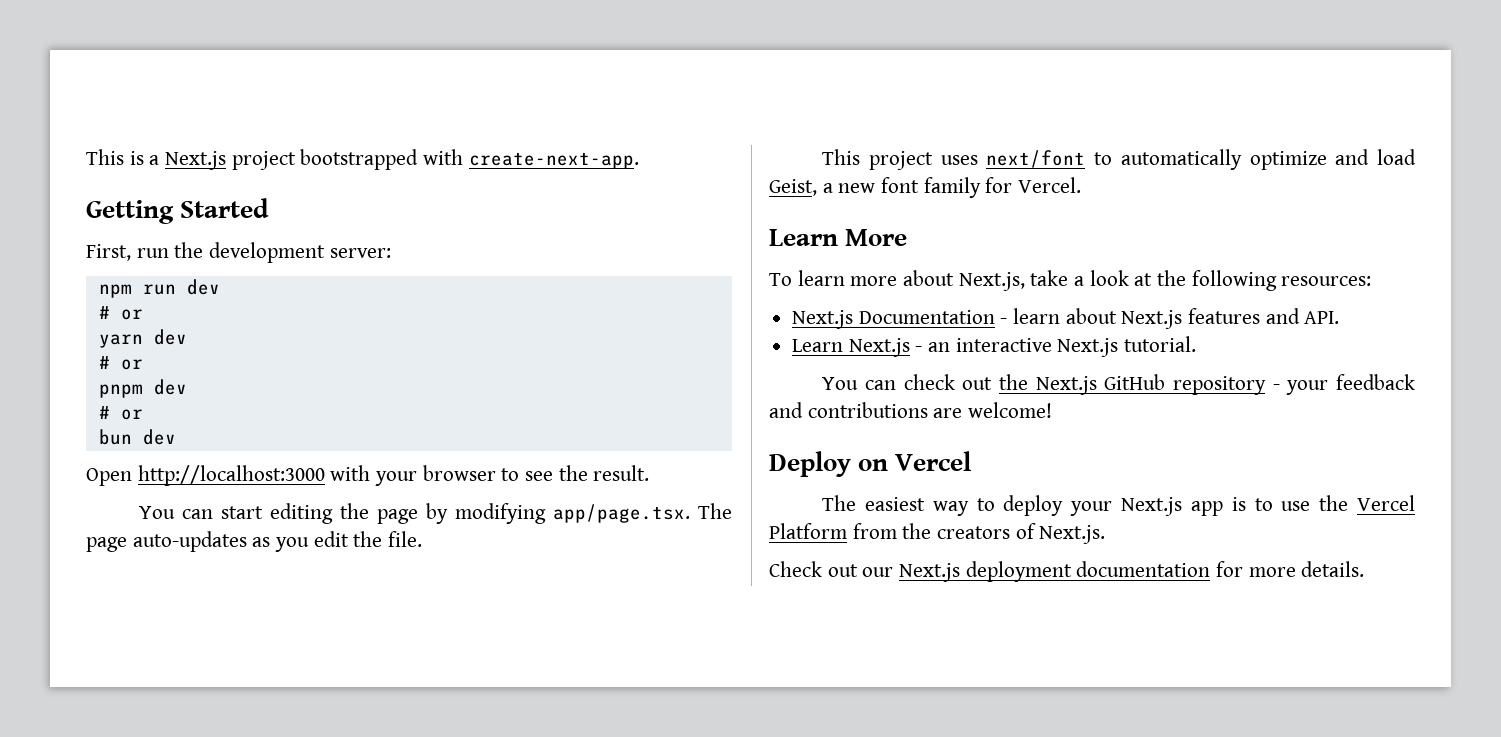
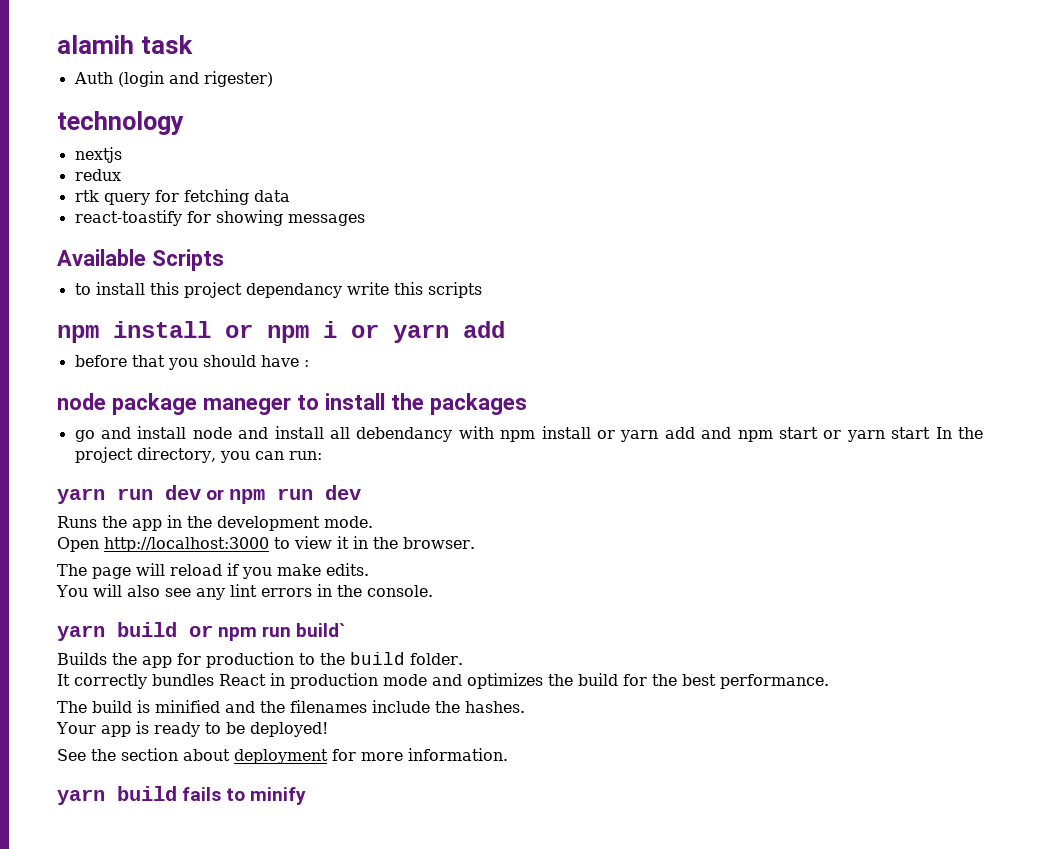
[86,149,639,170] [86,198,270,224] [86,242,391,263] [98,279,220,298] [98,306,143,320] [98,329,187,348] [98,356,143,370] [98,379,187,398] [98,406,143,420] [98,429,176,445] [86,465,650,486] [139,503,732,524] [86,531,423,552] [822,149,1416,170] [769,177,1082,198] [769,229,908,246] [769,270,1372,291] [792,308,1340,329] [792,336,1197,357] [822,374,1415,395] [769,402,1053,418] [769,451,972,477] [822,495,1415,516] [769,523,1106,544] [769,561,1365,582] This is a Next.js project bootstrapped with create-next-app. // Getting Started // First, run the development server: // npm run dev // # or // yarn dev // # or // pnpm dev // # or // bun dev // Open http://localhost:3000 with your browser to see the result. // You can start editing the page by modifying app/page.tsx. The page auto-updates as you edit the file. // This project uses next/font to automatically optimize and load Geist, a new font family for Vercel. // Learn More // To learn more about Next.js, take a look at the following resources: // Next.js Documentation - learn about Next.js features and API. // Learn Next.js - an interactive Next.js tutorial. // You can check out the Next.js GitHub repository - your feedback and contributions are welcome! // Deploy on Vercel // The easiest way to deploy your Next.js app is to use the Vercel Platform from the creators of Next.js. // Check out our Next.js deployment documentation for more details. -> [57,35,193,54] [73,71,273,87] [57,111,184,135] [74,147,122,163] [74,169,121,181] [74,189,290,205] [74,210,365,226] [57,249,224,271] [74,282,482,298] [57,321,505,343] [74,355,309,370] [57,393,527,415] [74,426,983,442] [74,447,322,463] [57,485,362,504] [57,515,373,531] [57,536,475,552] [57,563,369,579] [56,584,433,600] [57,622,346,641] [57,652,463,668] [57,673,829,689] [57,700,525,713] [56,721,328,737] [57,748,508,764] [57,786,307,805] alamih task // Auth (login and rigester) // technology // nextjs // redux // rtk query for fetching data // react-toastify for showing messages // Available Scripts // to install this project dependancy write this scripts // npm install or npm i or yarn add // before that you should have : // node package maneger to install the packages // go and install node and install all debendancy with npm install or yarn add and npm start or yarn start In the project directory, you can run: // yarn run dev or npm run dev // Runs the app in the development mode. // Open http://localhost:3000 to view it in the browser. // The page will reload if you make edits. // You will also see any lint errors in the console. // yarn build or npm run build` // Builds the app for production to the build folder. // It correctly bundles React in production mode and optimizes the build for the best performance. // The build is minified and the filenames include the hashes. // Your app is ready to be deployed! // See the section about deployment for more information. // yarn build fails to minify

